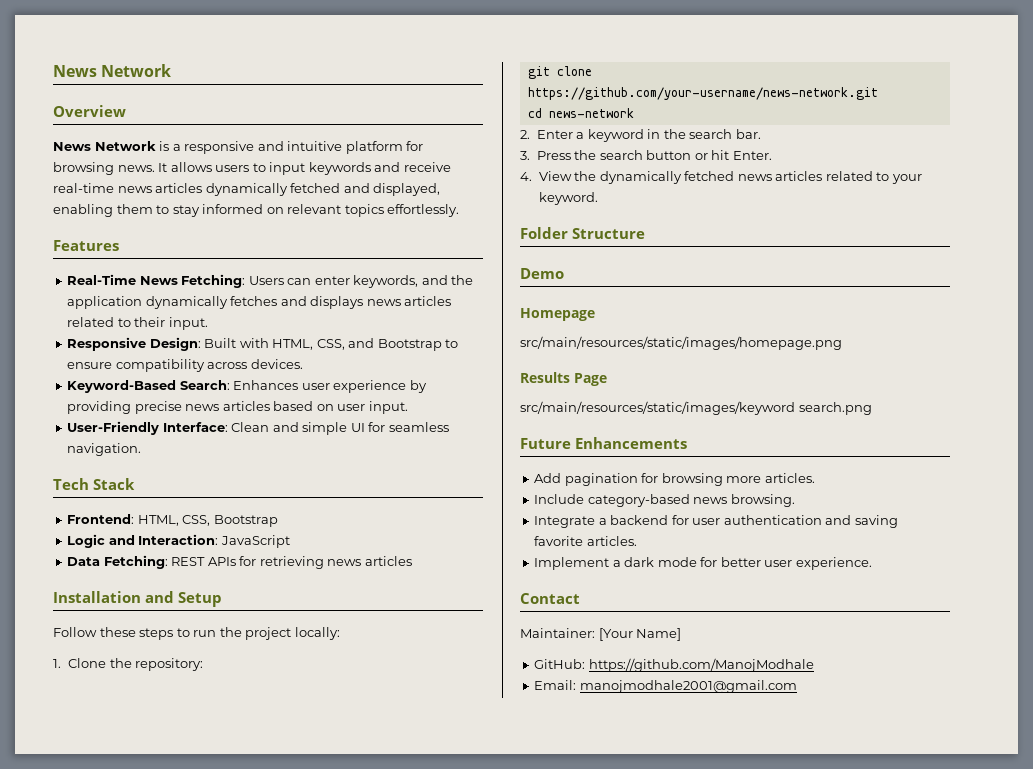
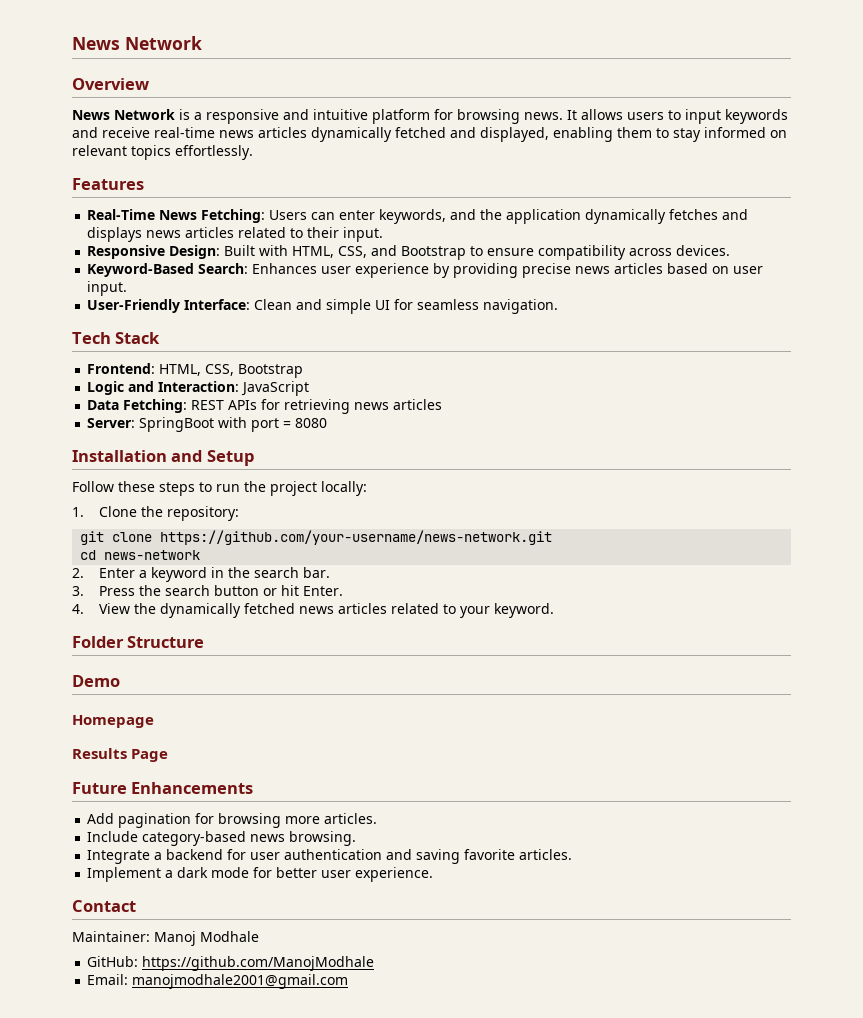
(412, 561) none -> [87,417,328,432] // Server: SpringBoot with port = 8080
[520,336,842,350] // src/main/resources/static/images/homepage.png -> (154, 721) none
[520,401,872,415] // src/main/resources/static/images/keyword search.png -> (169, 755) none
[598,628,682,641] [Your Name] -> [154,931,259,946] Manoj Modhale

